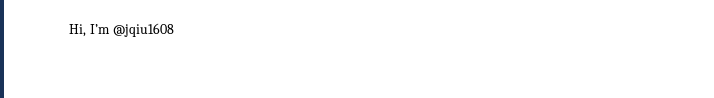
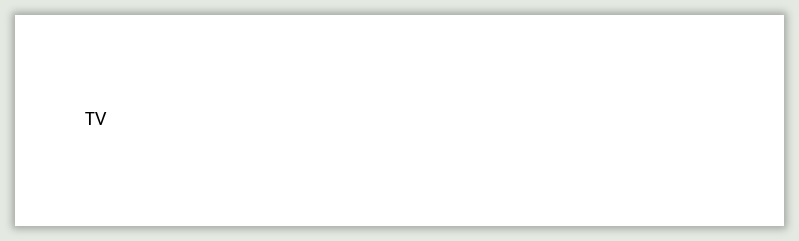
[69,23,174,37] Hi, I’m @jqiu1608 -> [85,112,107,125] TV

